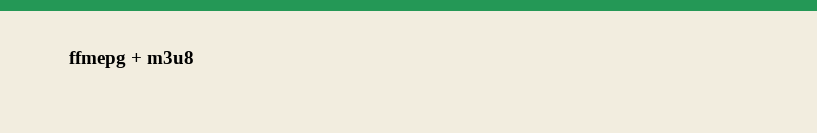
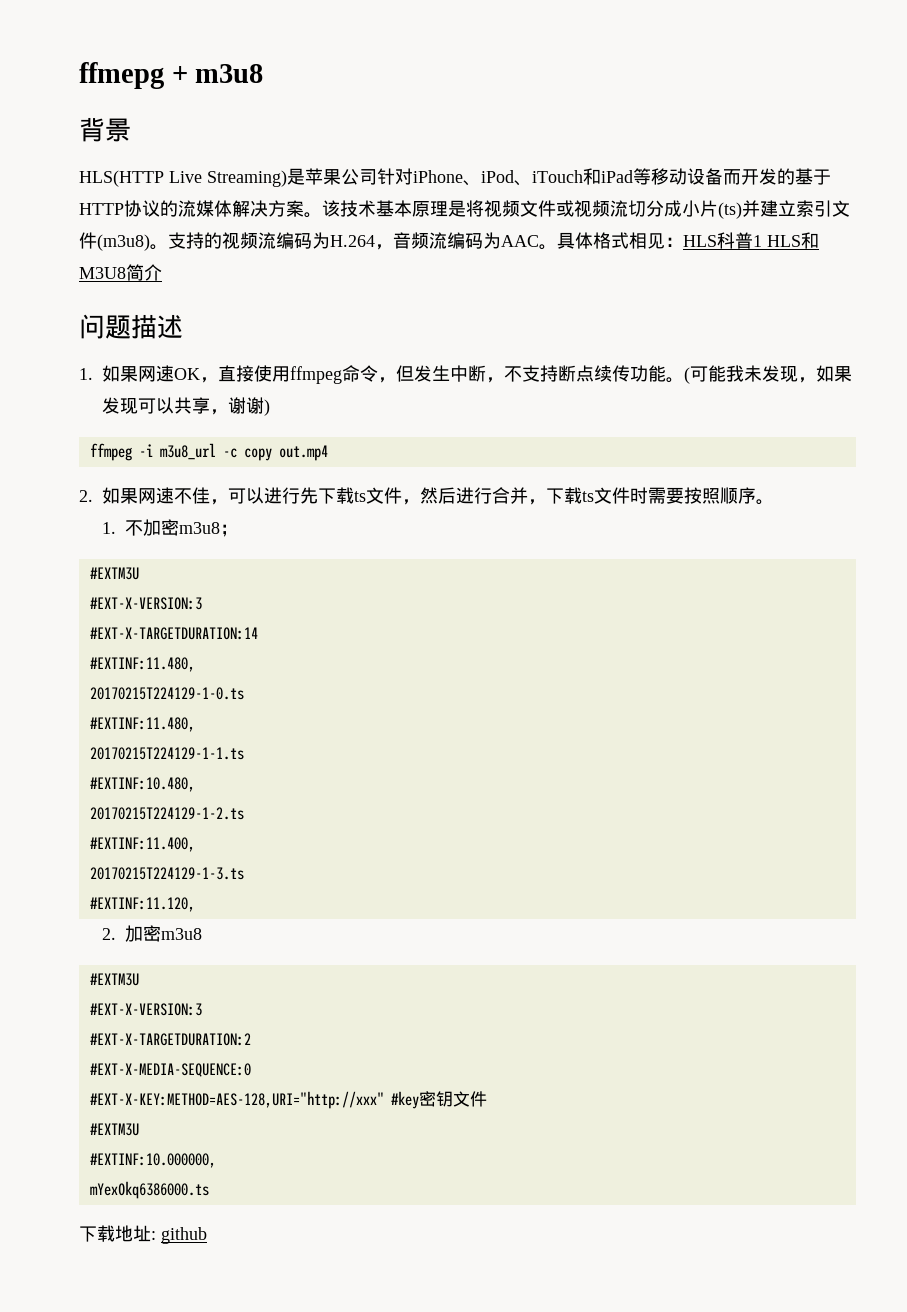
(195, 57) none -> [79,117,131,142] [79,168,831,187] [79,200,850,219] [79,232,819,251] [79,264,162,281] [79,314,183,339] [79,365,853,384] [102,397,271,416] [89,443,328,461] [79,487,775,505] [102,519,239,537] [89,567,139,580] [89,597,202,610] [89,627,258,640] [89,657,195,672] [89,687,244,700] [89,717,195,732] [89,747,244,760] [89,777,195,792] [89,807,244,820] [89,837,195,852] [89,867,244,880] [89,897,195,912] [102,925,203,942] [89,973,139,986] [89,1003,202,1016] [89,1033,251,1046] [89,1063,251,1077] [89,1091,487,1109] [89,1123,139,1136] [89,1153,216,1168] [89,1181,209,1199] [79,1225,207,1244] // 背景 // HLS(HTTP Live Streaming)是苹果公司针对iPhone、iPod、iTouch和iPad等移动设备而开发的基于HTTP协议的流媒体解决方案。该技术基本原理是将视频文件或视频流切分成小片(ts)并建立索引文件(m3u8)。支持的视频流编码为H.264，音频流编码为AAC。具体格式相见：HLS科普1 HLS和M3U8简介 // 问题描述 // 1.如果网速OK，直接使用ffmpeg命令，但发生中断，不支持断点续传功能。(可能我未发现，如果发现可以共享，谢谢) // ffmpeg -i m3u8_url -c copy out.mp4 // 2.如果网速不佳，可以进行先下载ts文件，然后进行合并，下载ts文件时需要按照顺序。 // 1.不加密m3u8； // #EXTM3U // #EXT-X-VERSION:3 // #EXT-X-TARGETDURATION:14 // #EXTINF:11.480, // 20170215T224129-1-0.ts // #EXTINF:11.480, // 20170215T224129-1-1.ts // #EXTINF:10.480, // 20170215T224129-1-2.ts // #EXTINF:11.400, // 20170215T224129-1-3.ts // #EXTINF:11.120, // 2.加密m3u8 // #EXTM3U // #EXT-X-VERSION:3 // #EXT-X-TARGETDURATION:2 // #EXT-X-MEDIA-SEQUENCE:0 // #EXT-X-KEY:METHOD=AES-128,URI="http://xxx" #key密钥文件 // #EXTM3U // #EXTINF:10.000000, // mYexOkq6386000.ts // 下载地址: github

